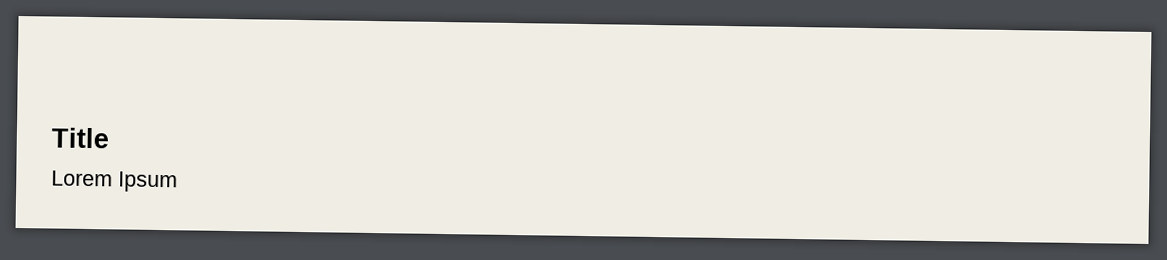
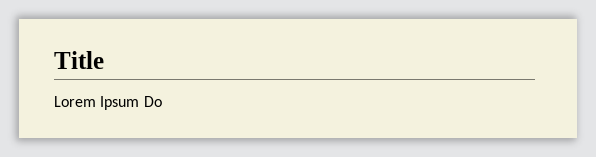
(178, 182) none -> [143,96,162,107] Do

